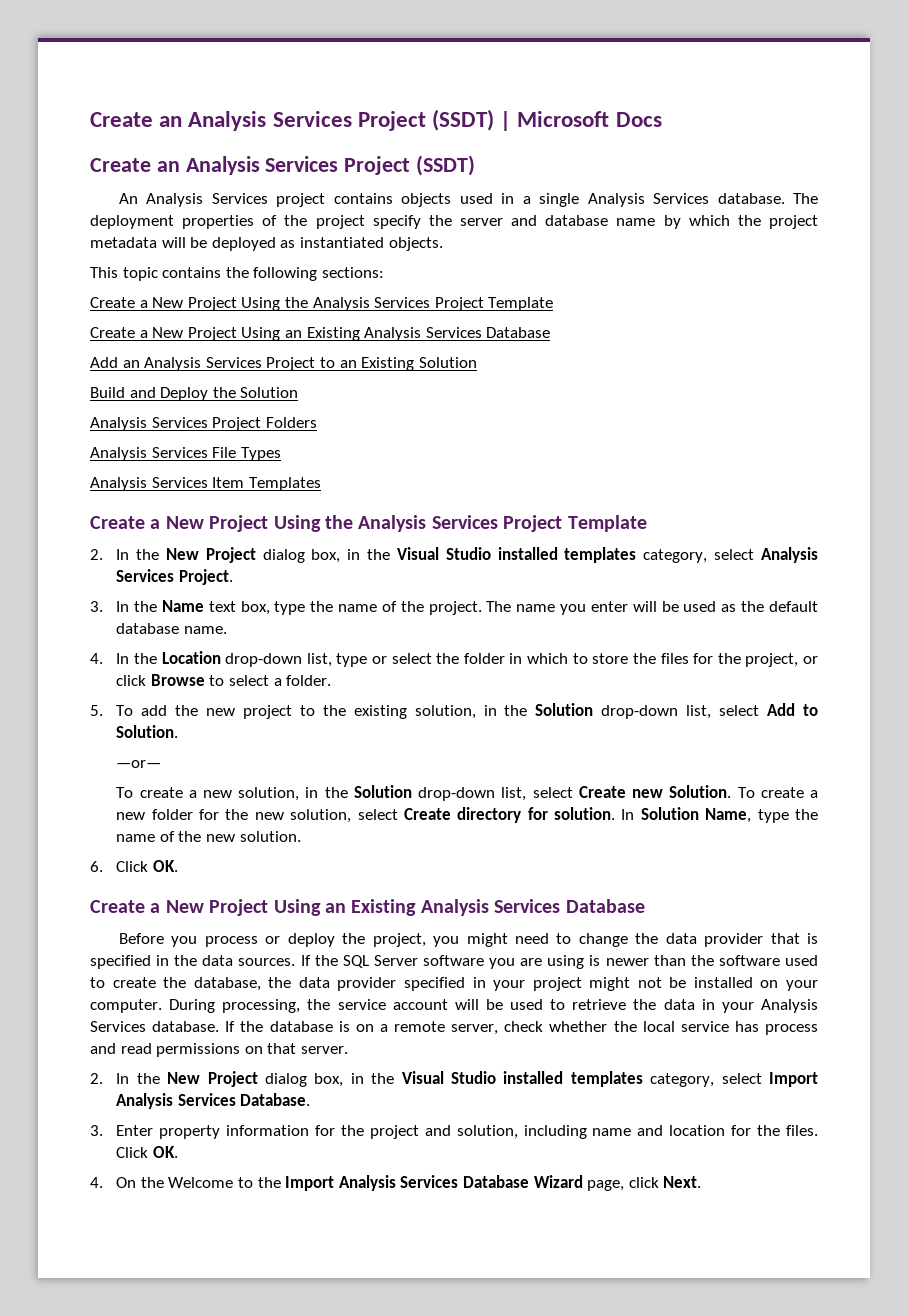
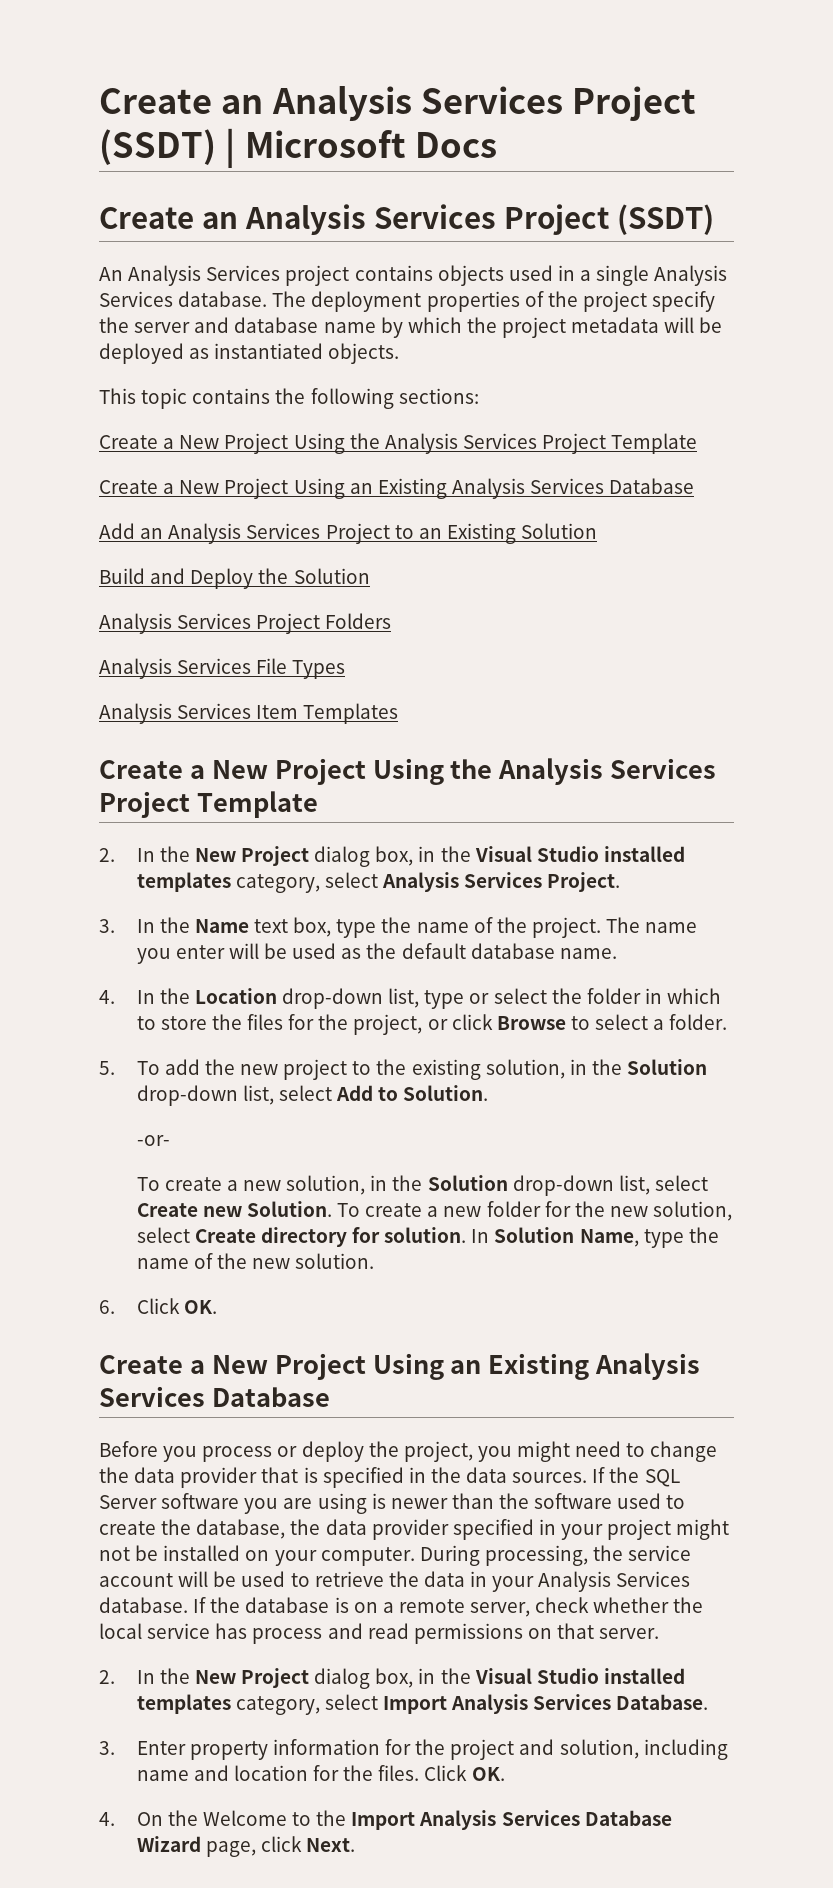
[116,760,162,768] —or— -> [136,1135,170,1146] -or-

